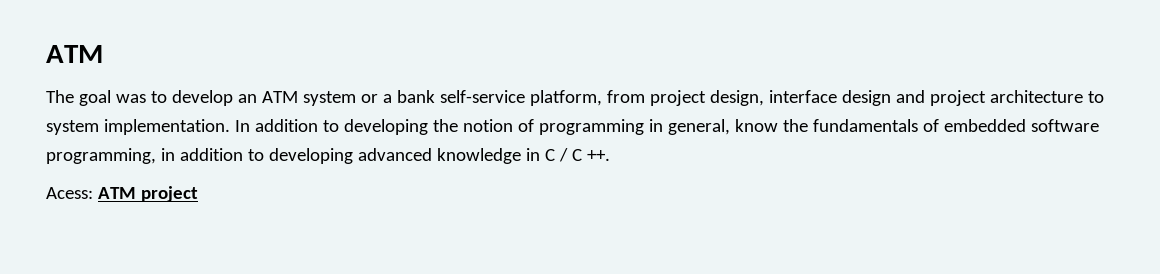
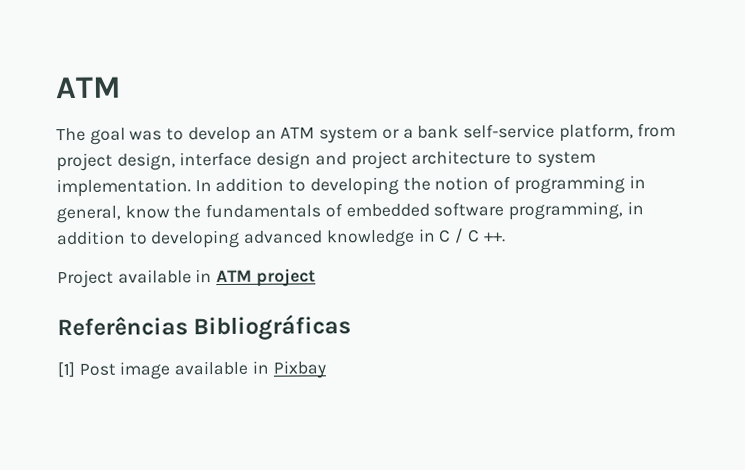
[46,187,93,199] Acess: -> [57,269,213,289] Project available in
(198, 194) none -> [57,314,352,341] [57,360,326,380] // Referências Bibliográficas // [1] Post image available in Pixbay

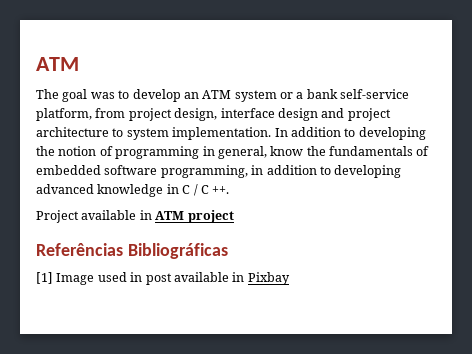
[78,361,171,380] Post image -> [56,272,172,285] Image used in post

